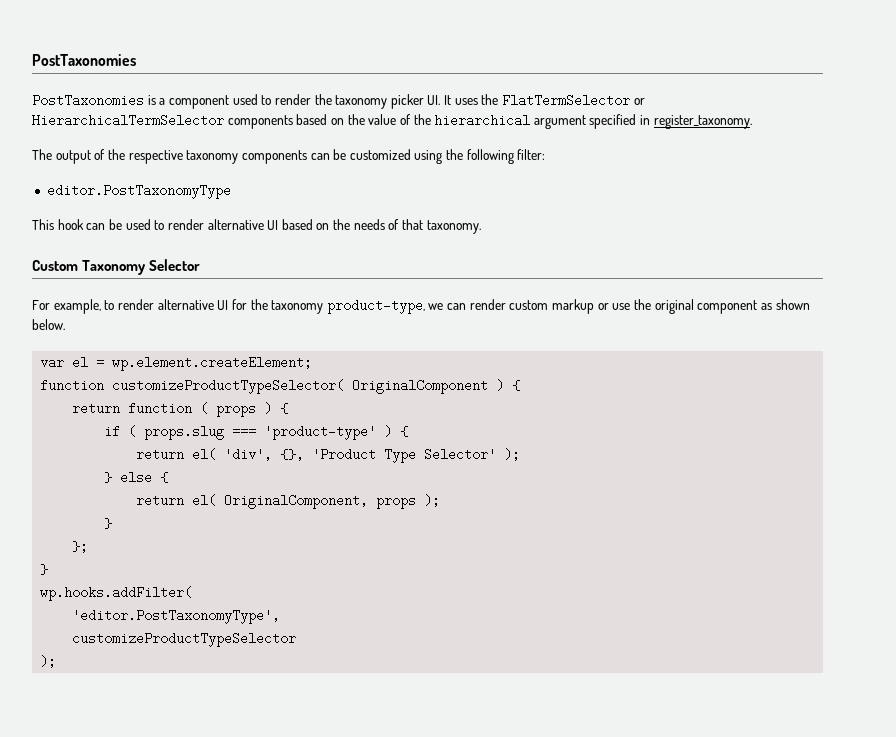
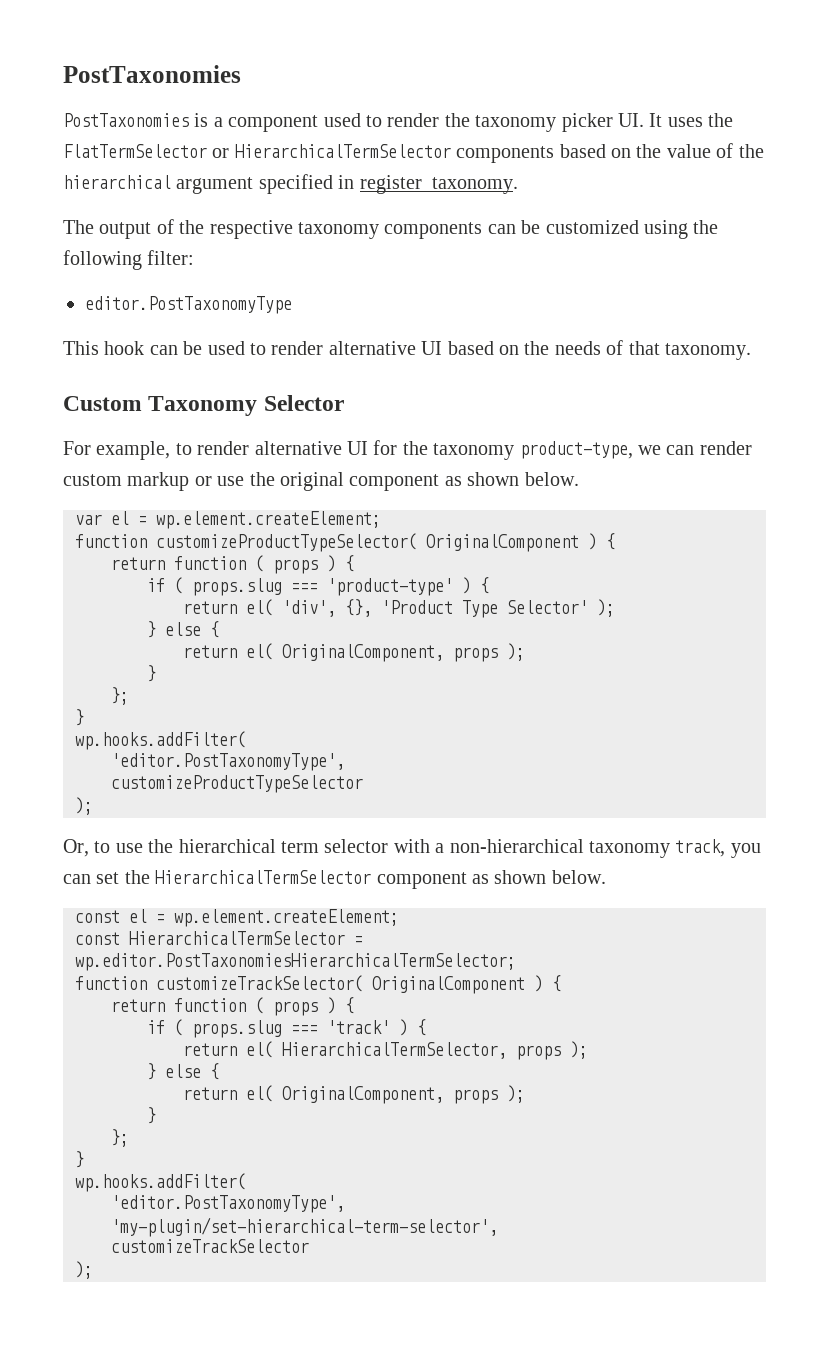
(57, 661) none -> [63,839,761,858] [63,870,606,889] [75,909,399,927] [75,931,363,945] [75,953,516,971] [75,975,561,994] [111,997,354,1016] [147,1019,426,1038] [183,1041,588,1060] [147,1063,219,1080] [183,1085,525,1104] [147,1107,156,1124] [111,1129,129,1147] [75,1151,84,1168] [75,1173,246,1192] [111,1195,345,1213] [111,1217,498,1237] [111,1239,309,1253] [75,1261,93,1279] // Or, to use the hierarchical term selector with a non-hierarchical taxonomy track, you can set the HierarchicalTermSelector component as shown below. // const el = wp.element.createElement; // const HierarchicalTermSelector = wp.editor.PostTaxonomiesHierarchicalTermSelector; // function customizeTrackSelector( OriginalComponent ) { // return function ( props ) { // if ( props.slug === 'track' ) { // return el( HierarchicalTermSelector, props ); // } else { // return el( OriginalComponent, props ); // } // }; // } // wp.hooks.addFilter( // 'editor.PostTaxonomyType', // 'my-plugin/set-hierarchical-term-selector', // customizeTrackSelector // );

